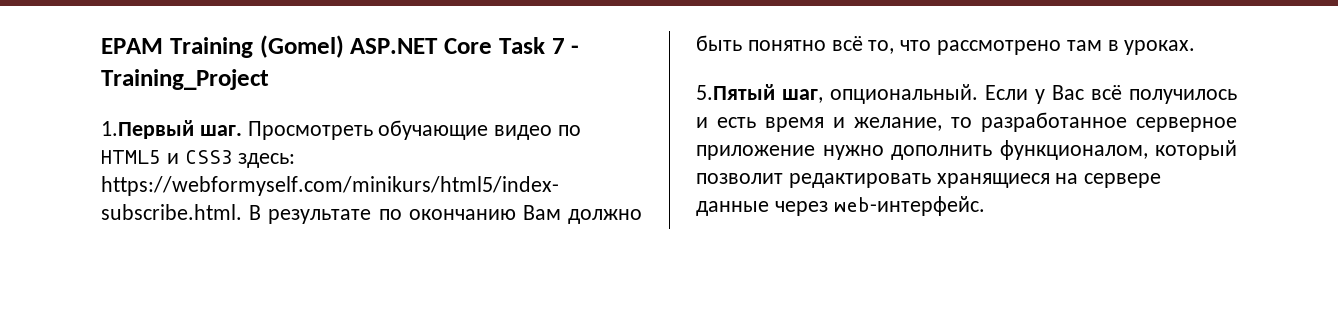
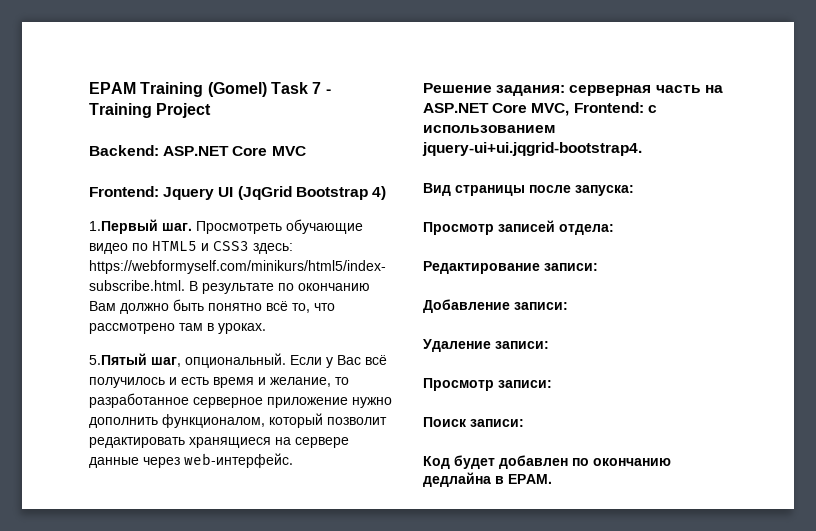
[350,38,492,54] ASP.NET Core -> (267, 89) none
[101,69,269,90] Training_Project -> [89,103,212,118] [89,145,306,156] [89,186,386,200] Training Project // Backend: ASP.NET Core MVC // Frontend: Jquery UI (JqGrid Bootstrap 4)
(985, 206) none -> [423,83,723,96] [423,102,657,116] [423,125,555,133] [422,142,642,156] [423,183,634,196] [423,220,614,235] [423,261,598,274] [423,299,568,313] [423,339,549,352] [423,378,552,391] [423,417,524,427] [423,455,671,469] [423,472,552,487] // Решение задания: серверная часть на ASP.NET Core MVC, Frontend: с использованием jquery-ui+ui.jqgrid-bootstrap4. // Вид страницы после запуска: // Просмотр записей отдела: // Редактирование записи: // Добавление записи: // Удаление записи: // Просмотр записи: // Поиск записи: // Код будет добавлен по окончанию дедлайна в EPAM.

